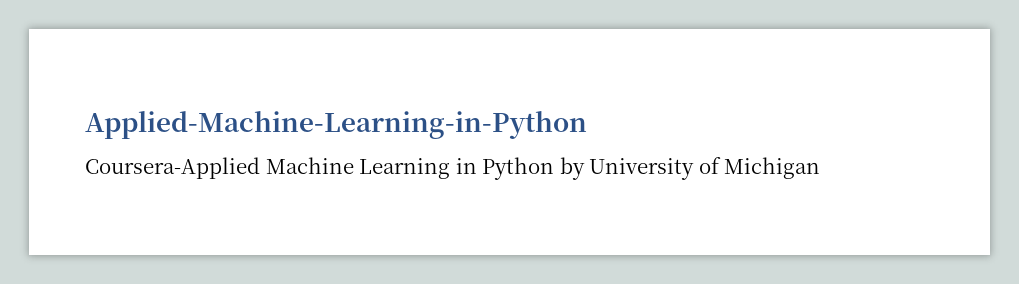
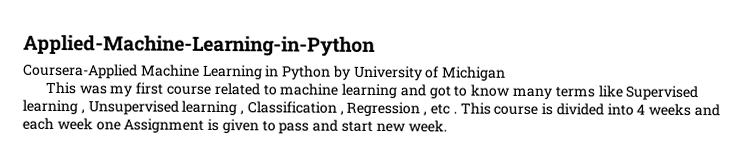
(821, 168) none -> [44,81,699,101] [22,99,721,117] [22,117,447,134] // This was my first course related to machine learning and got to know many terms like Supervised learning , Unsupervised learning , Classification , Regression , etc . This course is divided into 4 weeks and each week one Assignment is given to pass and start new week.

